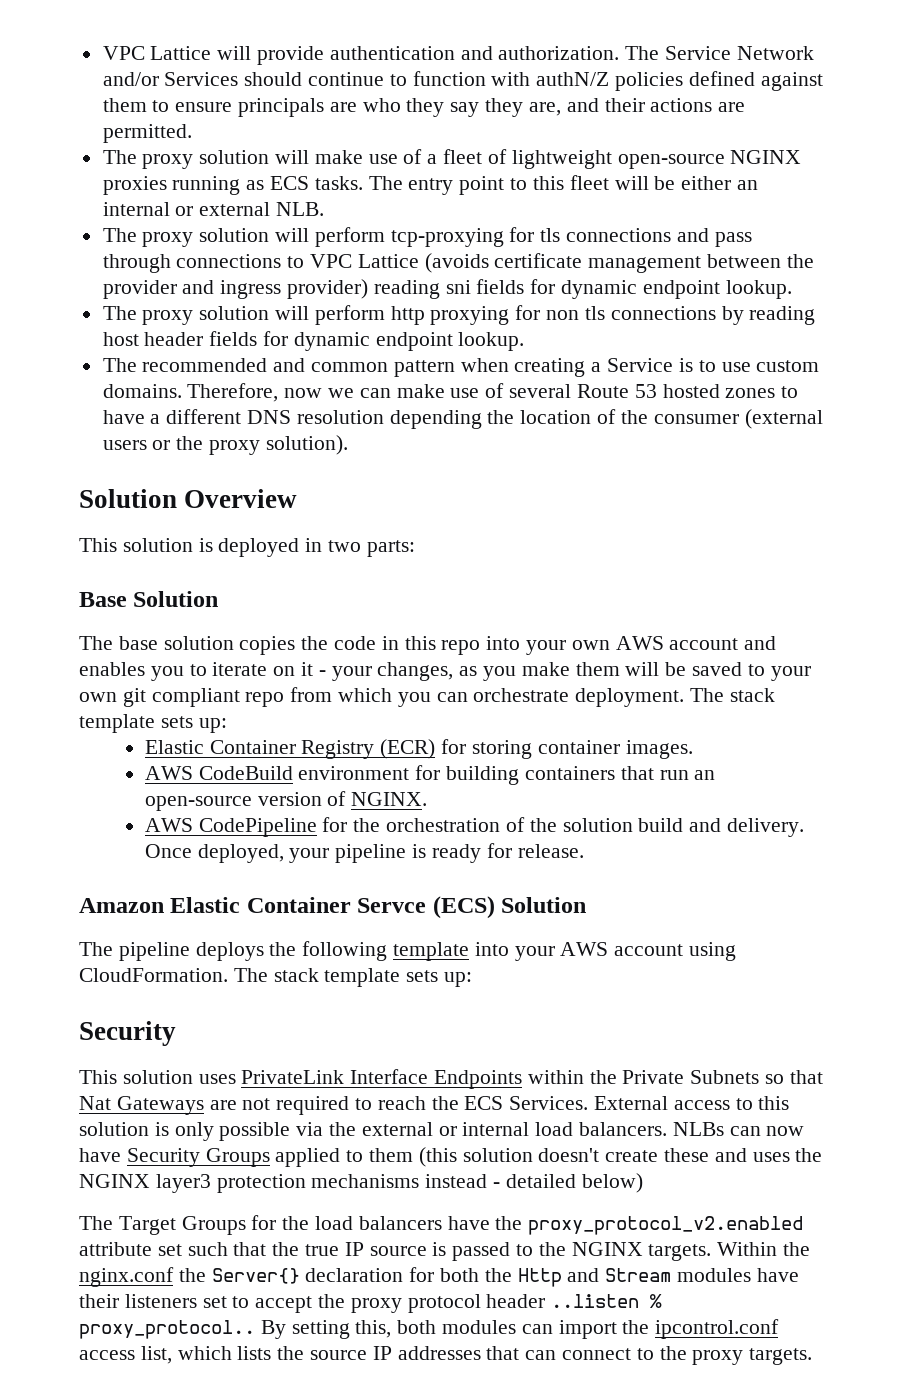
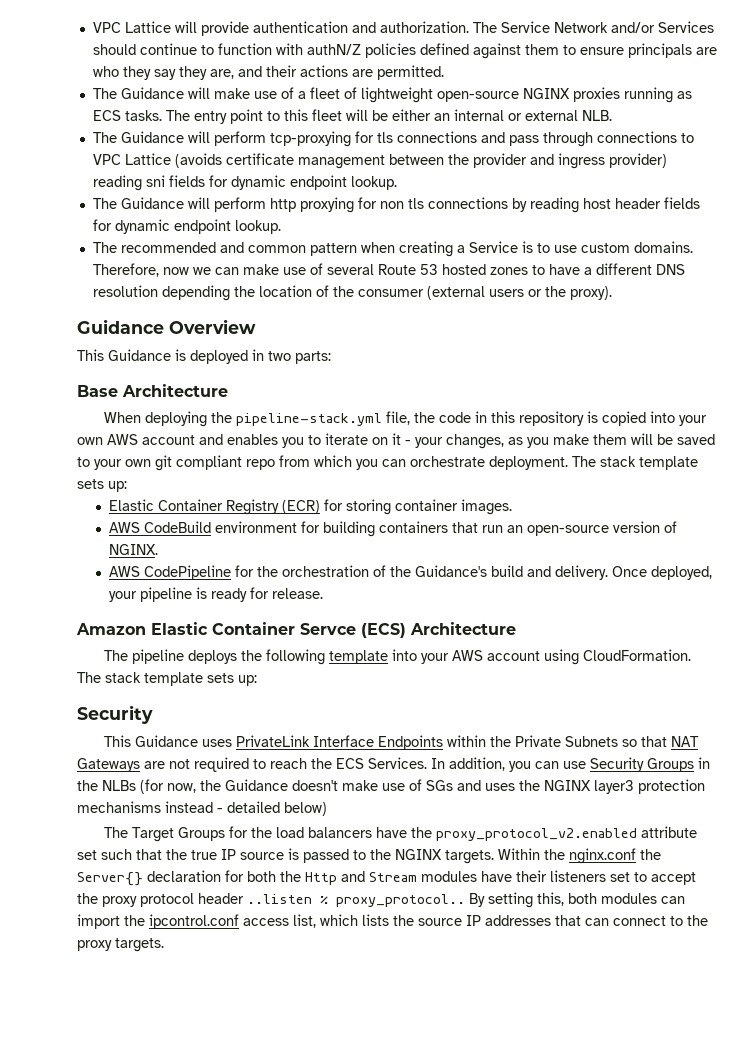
[142,150,270,169] proxy solution -> [120,87,184,99] Guidance
[142,228,270,247] proxy solution -> [120,131,184,143] Guidance
[142,306,270,325] proxy solution -> [120,197,184,209] Guidance
[209,435,348,455] [79,489,177,508] proxy solution). // Solution -> [569,286,612,300] [77,319,164,334] proxy). // Guidance
[122,538,193,552] solution -> [108,349,171,361] Guidance
[133,591,219,607] [79,636,296,655] Solution // The base solution copies -> [122,384,228,397] [104,411,411,427] Architecture // When deploying the pipeline-stack.yml file,
[441,640,481,655] repo -> [519,411,647,426] repository is copied
[562,818,633,832] solution -> [414,565,487,577] Guidance's
[501,897,587,913] Solution -> [410,622,516,635] Architecture
[122,1070,193,1084] solution -> [135,735,199,747] Guidance
[79,1096,111,1110] Nat -> [671,736,700,747] NAT
[594,1096,790,1110] [79,1122,805,1141] [79,1147,710,1167] External access to this solution is only possible via the external or internal load balancers. NLBs can now have Security Groups applied to them (this solution doesn't create these -> [431,757,710,772] [77,779,453,794] In addition, you can use Security Groups in the NLBs (for now, the Guidance doesn't make use of SGs

